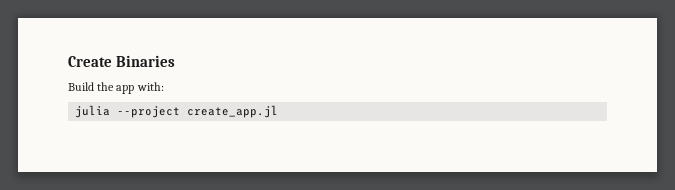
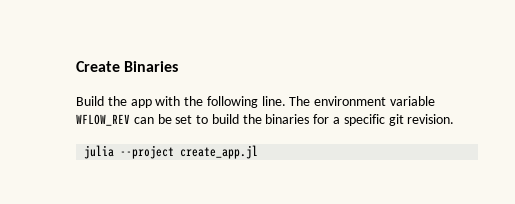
[136,82,164,91] with: -> [155,96,436,108] [76,114,455,126] with the following line. The environment variable WFLOW_REV can be set to build the binaries for a specific git revision.

